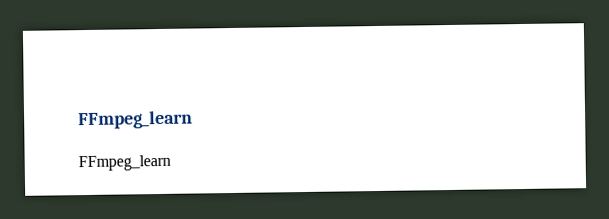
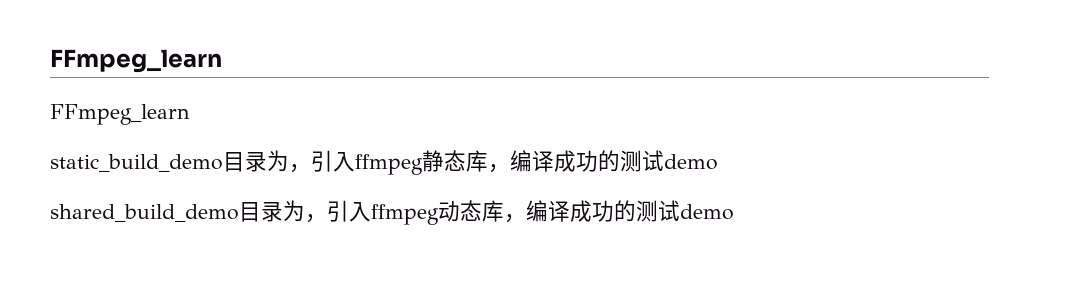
(171, 163) none -> [50,150,718,175] [50,200,734,225] // static_build_demo目录为，引入ffmpeg静态库，编译成功的测试demo // shared_build_demo目录为，引入ffmpeg动态库，编译成功的测试demo

